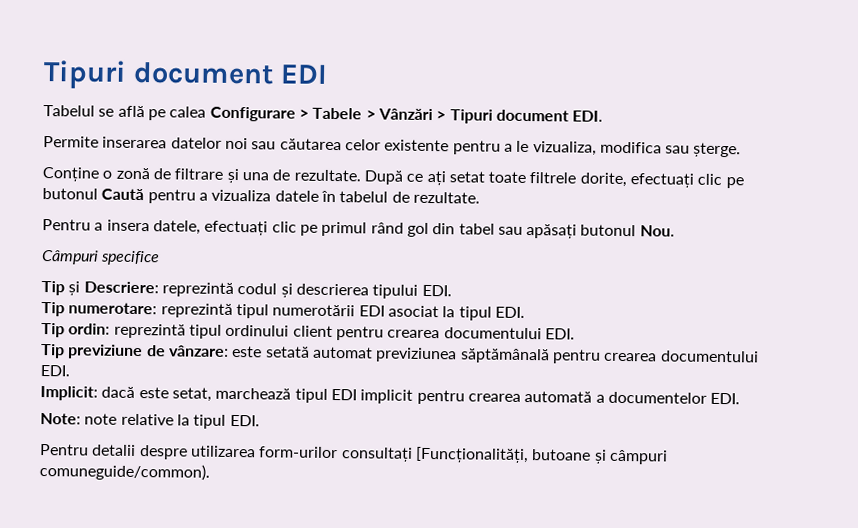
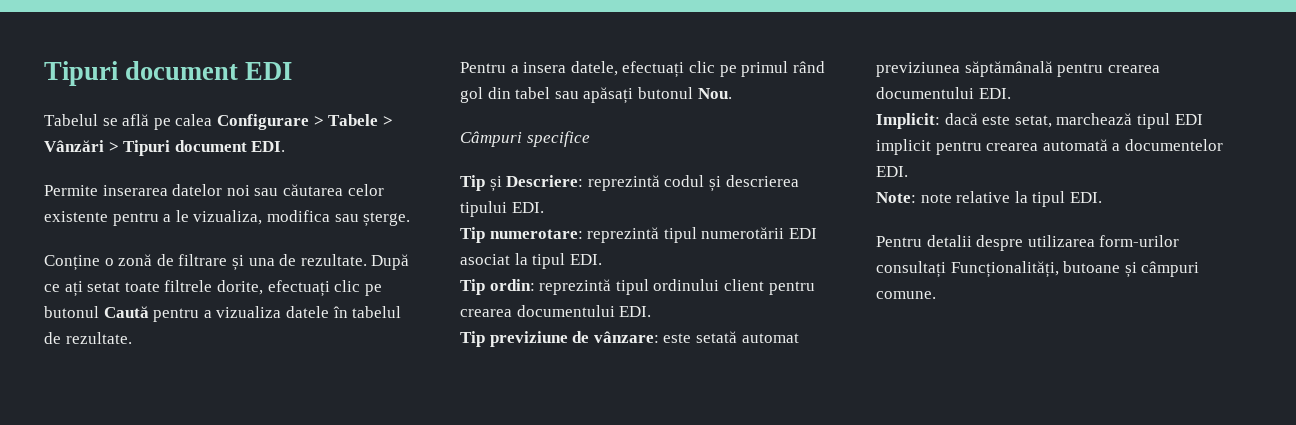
[414,446,529,464] [Funcționalități, -> [950,261,1059,278] Funcționalități,
[39,463,210,481] comuneguide/common). -> [876,291,936,299] comune.

